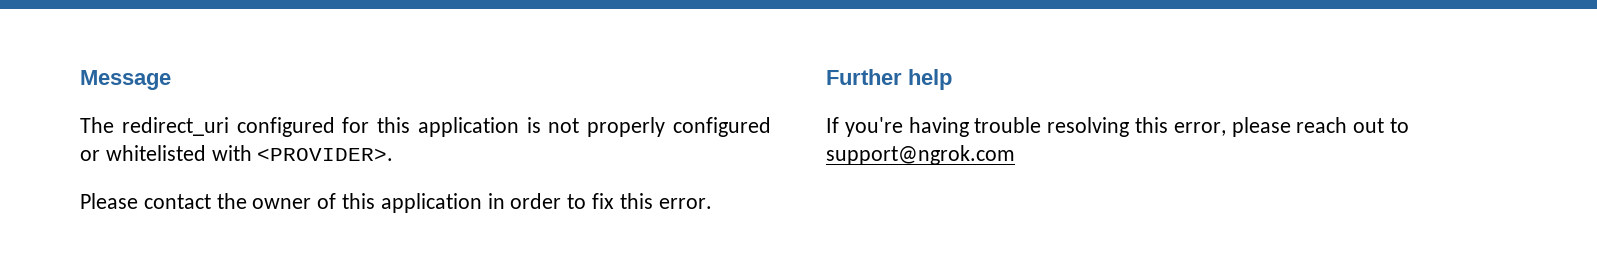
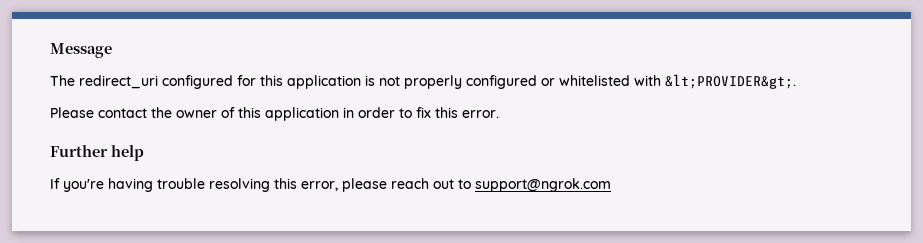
[257,148,394,161] <PROVIDER>. -> [665,74,796,89] &lt;PROVIDER&gt;.

